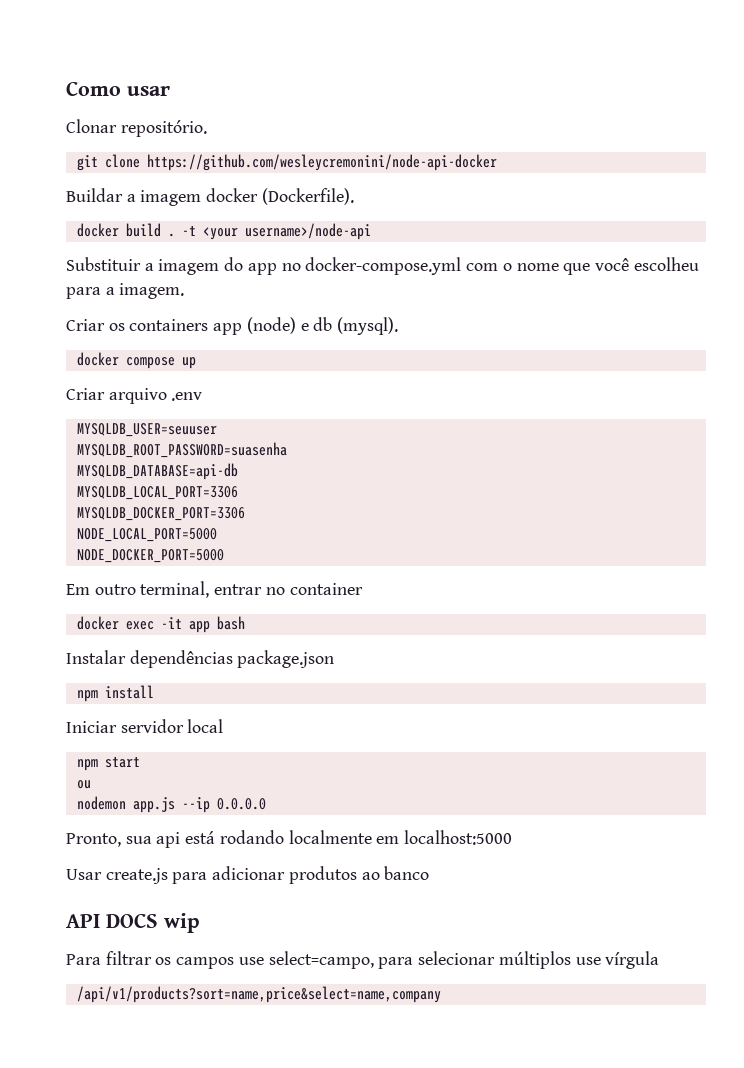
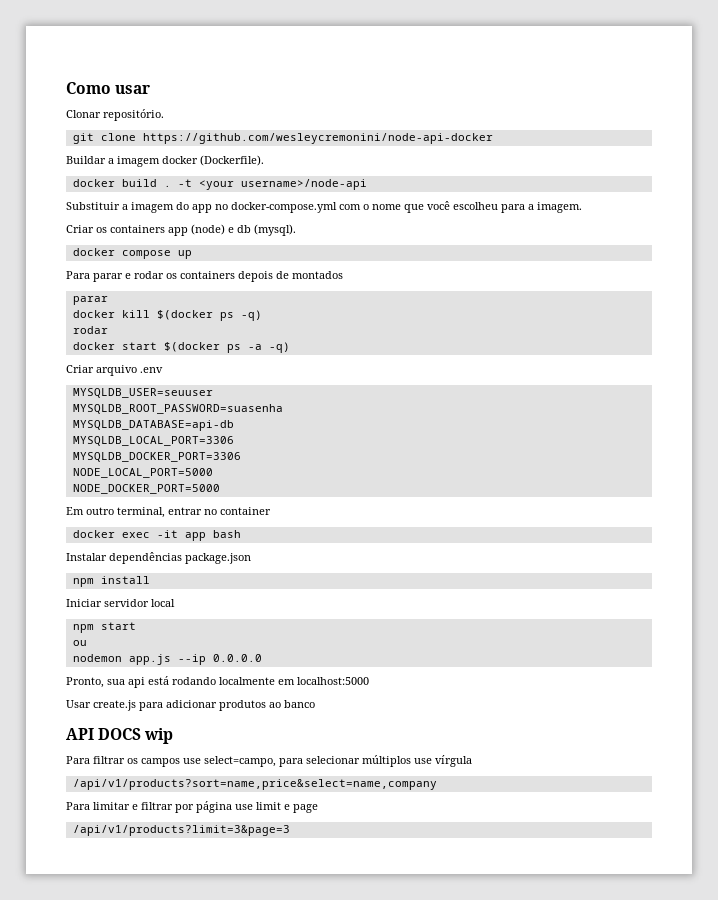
(196, 363) none -> [66,271,343,282] [72,296,108,305] [72,310,262,321] [72,326,108,334] [72,342,290,353] // Para parar e rodar os containers depois de montados // parar // docker kill $(docker ps -q) // rodar // docker start $(docker ps -a -q)
(441, 994) none -> [66,801,318,813] [72,825,290,836] // Para limitar e filtrar por página use limit e page // /api/v1/products?limit=3&page=3

